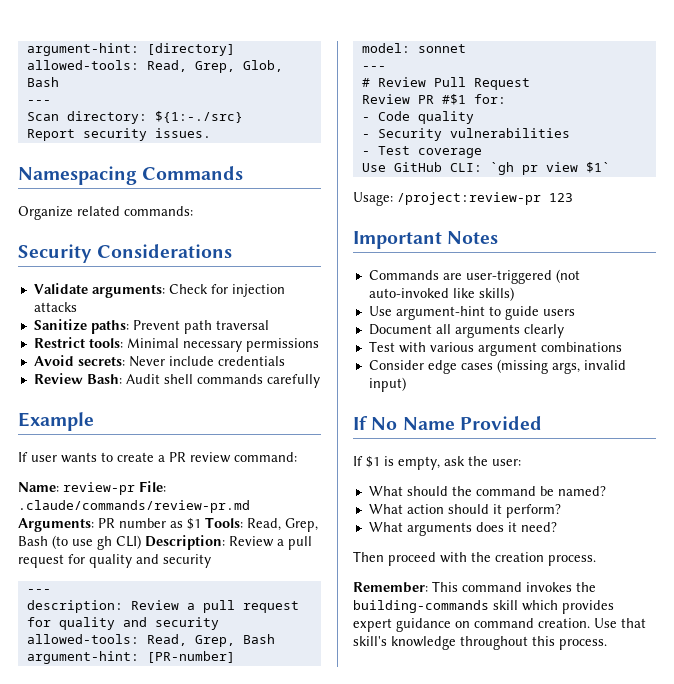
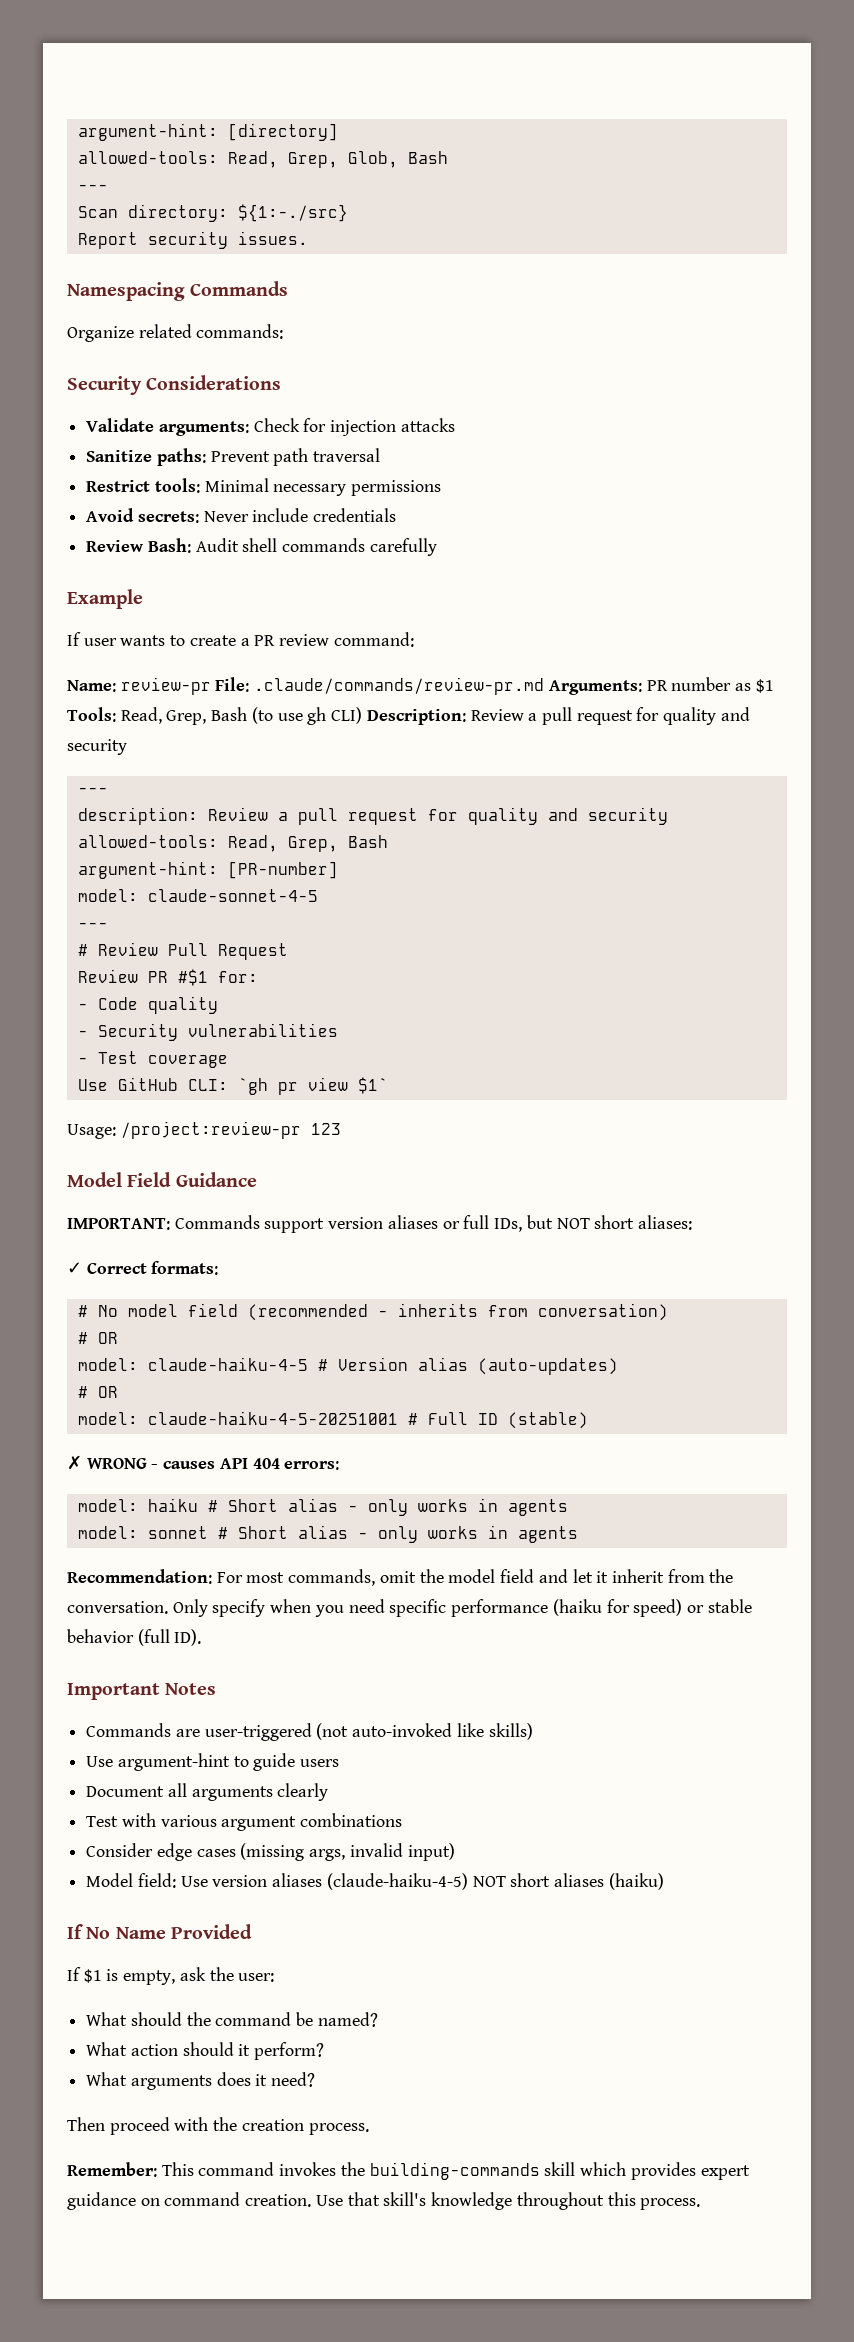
[417,44,466,53] sonnet -> [147,889,318,902] claude-sonnet-4-5
(573, 197) none -> [67,1172,257,1187] [67,1215,692,1233] [67,1261,219,1275] [77,1303,668,1321] [77,1332,118,1344] [77,1357,618,1375] [77,1386,118,1398] [77,1411,588,1429] [67,1455,340,1470] [77,1498,568,1516] [77,1525,578,1543] [67,1569,734,1586] [67,1599,752,1617] [67,1629,202,1646] // Model Field Guidance // IMPORTANT: Commands support version aliases or full IDs, but NOT short aliases: // ✓ Correct formats: // # No model field (recommended - inherits from conversation) // # OR // model: claude-haiku-4-5 # Version alias (auto-updates) // # OR // model: claude-haiku-4-5-20251001 # Full ID (stable) // ✗ WRONG - causes API 404 errors: // model: haiku # Short alias - only works in agents // model: sonnet # Short alias - only works in agents // Recommendation: For most commands, omit the model field and let it inherit from the conversation. Only specify when you need specific performance (haiku for speed) or stable behavior (full ID).
(406, 384) none -> [86,1873,664,1890] // Model field: Use version aliases (claude-haiku-4-5) NOT short aliases (haiku)

